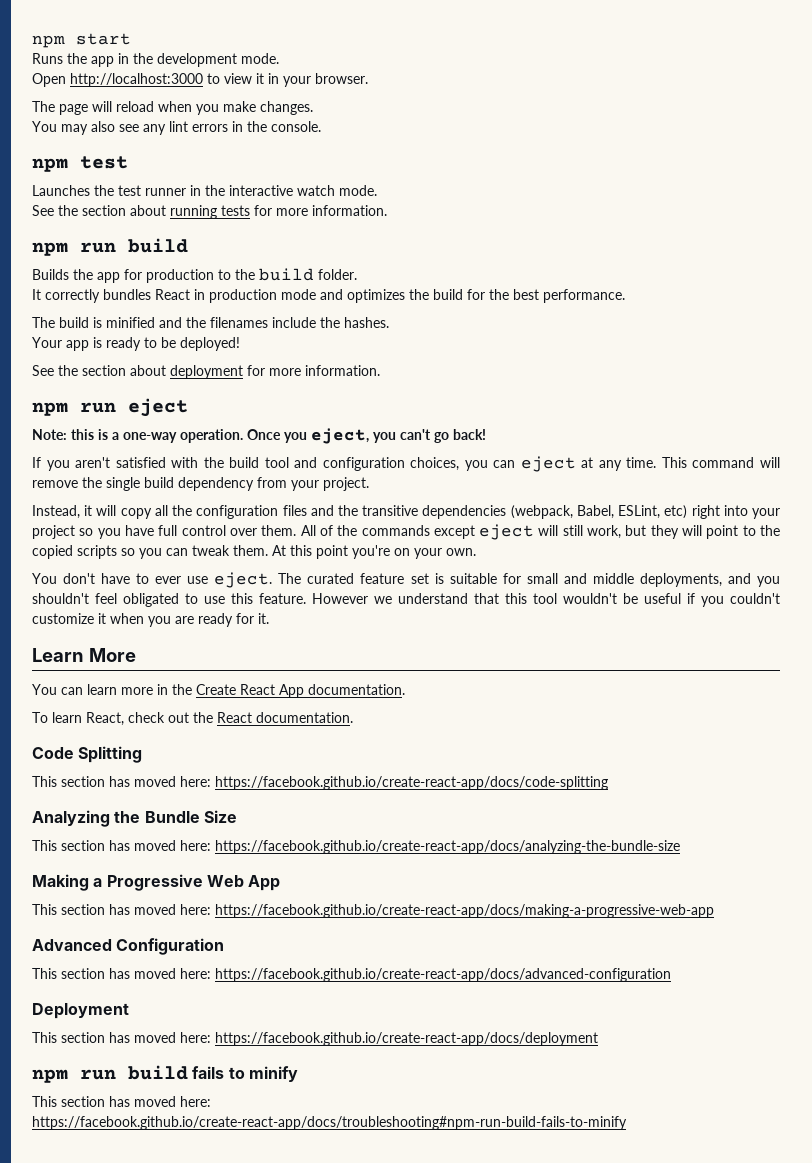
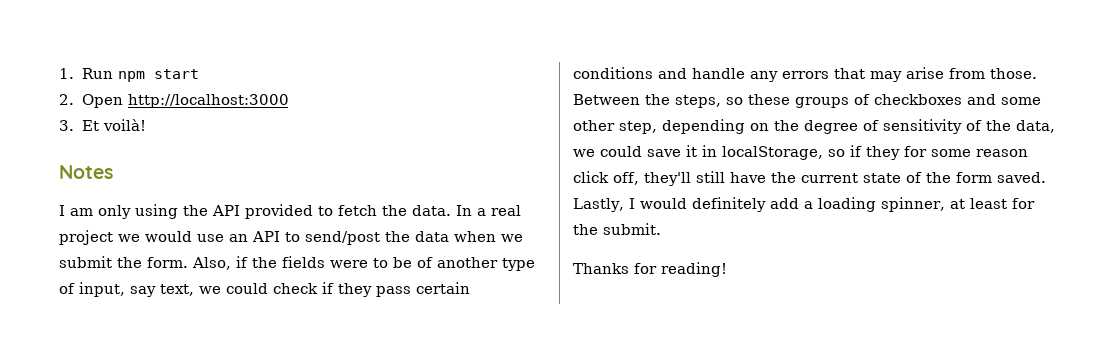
(32, 41) none -> [59,68,113,79] 1. Run
[32,53,279,67] [32,73,368,87] [32,101,313,115] [32,121,321,135] [32,156,128,172] [32,185,377,196] [32,205,387,219] [32,238,188,256] [32,268,357,283] [32,289,625,303] [32,317,389,328] [32,337,240,351] [32,365,380,379] [32,398,188,417] [32,428,486,444] [32,456,780,472] [32,477,369,491] [32,505,780,519] [32,524,781,540] [32,545,476,559] [32,572,780,588] [32,593,780,607] [32,613,269,627] [32,648,136,662] [32,684,405,698] [32,712,353,726] [32,746,143,763] [32,776,608,790] [32,810,237,827] [32,840,680,854] [32,874,281,891] [32,904,714,918] [32,938,225,955] [32,968,671,982] [32,1003,129,1019] [32,1032,598,1046] [32,1065,298,1083] [32,1096,211,1107] [32,1116,627,1130] Runs the app in the development mode. // Open http://localhost:3000 to view it in your browser. // The page will reload when you make changes. // You may also see any lint errors in the console. // npm test // Launches the test runner in the interactive watch mode. // See the section about running tests for more information. // npm run build // Builds the app for production to the build folder. // It correctly bundles React in production mode and optimizes the build for the best performance. // The build is minified and the filenames include the hashes. // Your app is ready to be deployed! // See the section about deployment for more information. // npm run eject // Note: this is a one-way operation. Once you eject, you can't go back! // If you aren't satisfied with the build tool and configuration choices, you can eject at any time. This command will remove the single build dependency from your project. // Instead, it will copy all the configuration files and the transitive dependencies (webpack, Babel, ESLint, etc) right into your project so you have full control over them. All of the commands except eject will still work, but they will point to the copied scripts so you can tweak them. At this point you're on your own. // You don't have to ever use eject. The curated feature set is suitable for small and middle deployments, and you shouldn't feel obligated to use this feature. However we understand that this tool wouldn't be useful if you couldn't customize it when you are ready for it. // Learn More // You can learn more in the Create React App documentation. // To learn React, check out the React documentation. // Code Splitting // This section has moved here: https://facebook.github.io/create-react-app/docs/code-splitting // Analyzing the Bundle Size // This section has moved here: https://facebook.github.io/create-react-app/docs/analyzing-the-bundle-size // Making a Progressive Web App // This section has moved here: https://facebook.github.io/create-react-app/docs/making-a-progressive-web-app // Advanced Configuration // This section has moved here: https://facebook.github.io/create-react-app/docs/advanced-configuration // Deployment // This section has moved here: https://facebook.github.io/create-react-app/docs/deployment // npm run build fails to minify // This section has moved here: https://facebook.github.io/create-react-app/docs/troubleshooting#npm-run-build-fails-to-minify -> [59,94,289,108] [59,119,146,131] [59,165,113,179] [59,204,521,219] [59,230,523,245] [59,256,535,271] [59,282,470,297] [573,67,1037,82] [573,94,1041,108] [573,119,1055,134] [573,145,1028,160] [573,171,1046,186] [573,197,1035,212] [573,223,661,235] [573,262,727,277] 2. Open http://localhost:3000 // 3. Et voilà! // Notes // I am only using the API provided to fetch the data. In a real project we would use an API to send/post the data when we submit the form. Also, if the fields were to be of another type of input, say text, we could check if they pass certain conditions and handle any errors that may arise from those. Between the steps, so these groups of checkboxes and some other step, depending on the degree of sensitivity of the data, we could save it in localStorage, so if they for some reason click off, they'll still have the current state of the form saved. Lastly, I would definitely add a loading spinner, at least for the submit. // Thanks for reading!

